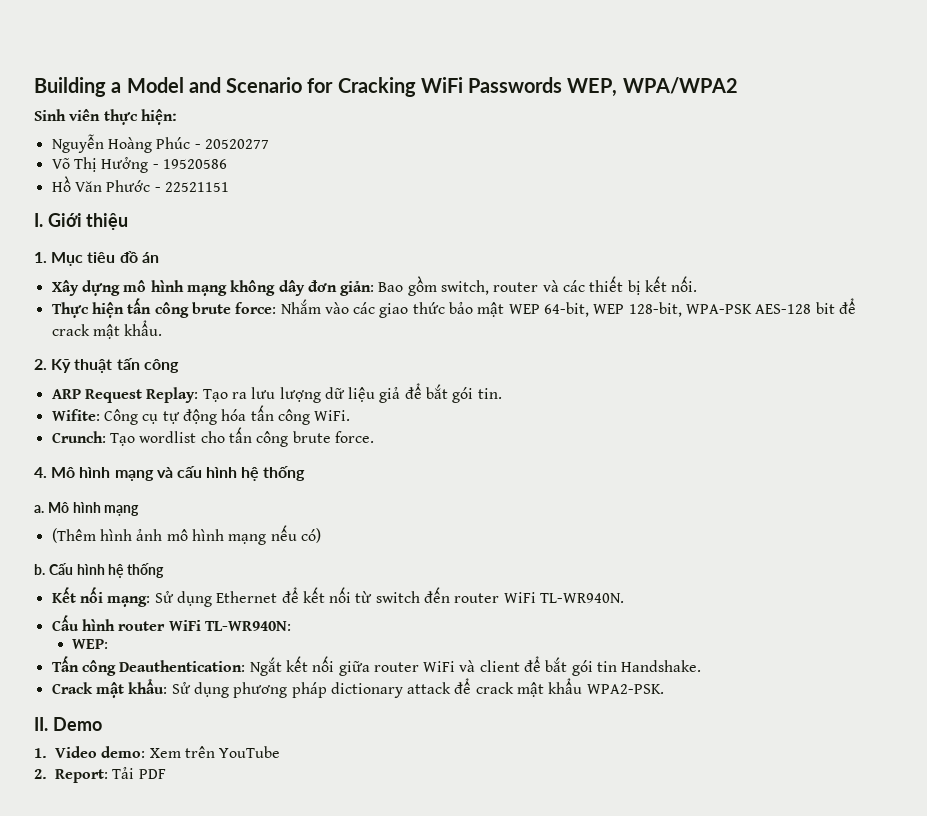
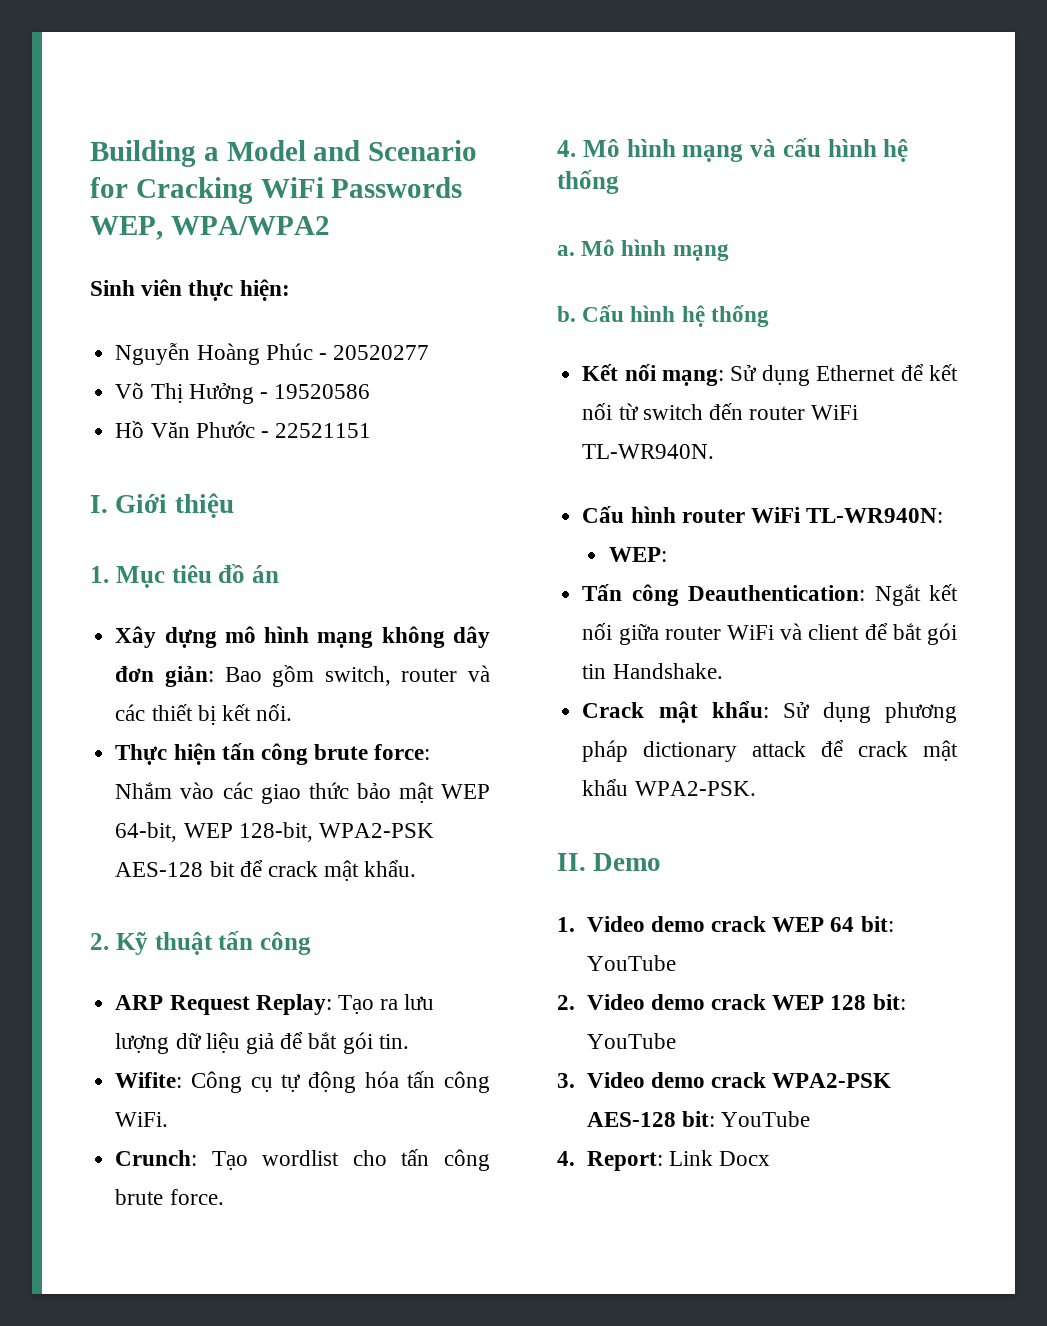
[686,304,753,314] WPA-PSK -> [318,823,434,838] WPA2-PSK
[51,525,321,545] // (Thêm hình ảnh mô hình mạng nếu có) -> (729, 252) none
[101,746,281,758] [34,767,166,783] demo: Xem trên YouTube // 2. Report: Tải PDF -> [650,916,894,932] [586,955,676,971] [557,994,906,1010] [586,1033,676,1049] [557,1072,892,1088] [586,1111,810,1127] [557,1150,770,1171] demo crack WEP 64 bit: YouTube // 2. Video demo crack WEP 128 bit: YouTube // 3. Video demo crack WPA2-PSK AES-128 bit: YouTube // 4. Report: Link Docx

